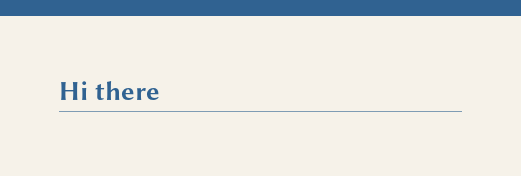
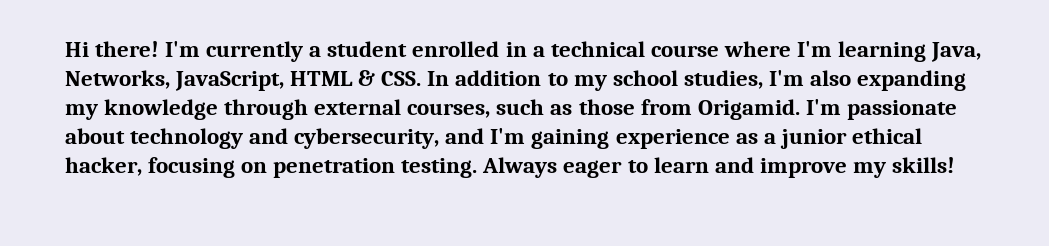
[95,81,161,100] there -> [95,41,982,62] [65,70,966,91] [65,99,957,120] [65,128,922,149] [65,157,955,178] there! I'm currently a student enrolled in a technical course where I'm learning Java, Networks, JavaScript, HTML & CSS. In addition to my school studies, I'm also expanding my knowledge through external courses, such as those from Origamid. I'm passionate about technology and cybersecurity, and I'm gaining experience as a junior ethical hacker, focusing on penetration testing. Always eager to learn and improve my skills!

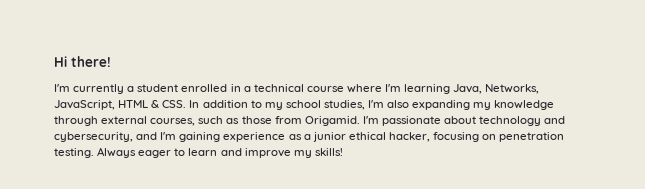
(160, 49) none -> (111, 61) //

